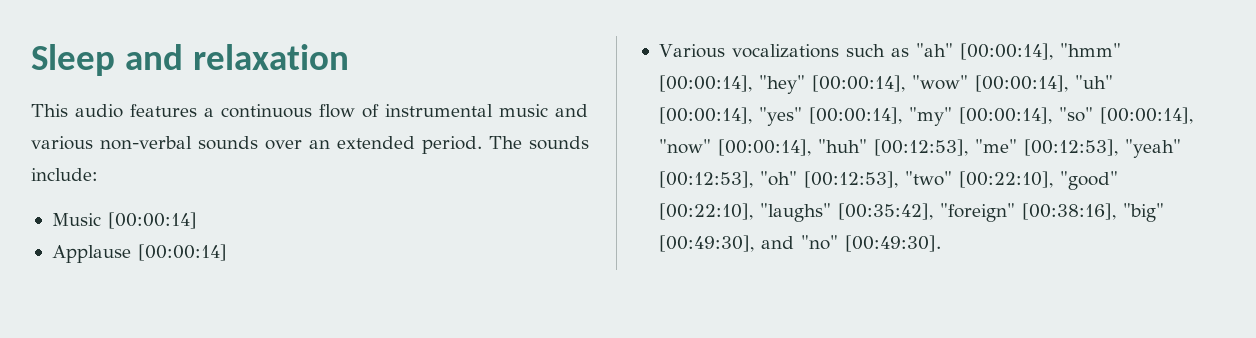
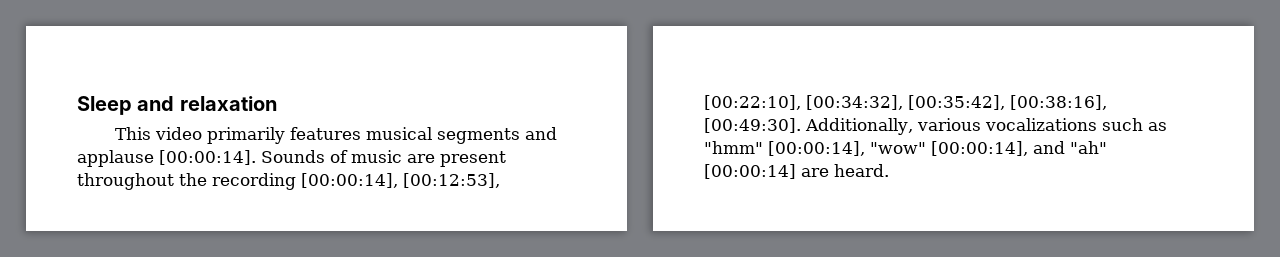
[75,104,588,118] [31,136,589,154] [31,168,98,181] [51,212,197,229] [51,244,227,263] [658,43,1121,60] [658,75,1113,94] [658,107,1193,126] [658,139,1181,158] [658,171,1118,190] [658,203,1164,222] [658,235,941,252] audio features a continuous flow of instrumental music and various non-verbal sounds over an extended period. The sounds include: // Music [00:00:14] // Applause [00:00:14] // Various vocalizations such as "ah" [00:00:14], "hmm" [00:00:14], "hey" [00:00:14], "wow" [00:00:14], "uh" [00:00:14], "yes" [00:00:14], "my" [00:00:14], "so" [00:00:14], "now" [00:00:14], "huh" [00:12:53], "me" [00:12:53], "yeah" [00:12:53], "oh" [00:12:53], "two" [00:22:10], "good" [00:22:10], "laughs" [00:35:42], "foreign" [00:38:16], "big" [00:49:30], and "no" [00:49:30]. -> [155,127,558,144] [77,150,506,167] [77,173,500,190] [704,95,1107,110] [704,118,1167,135] [704,141,1107,156] [704,164,889,179] video primarily features musical segments and applause [00:00:14]. Sounds of music are present throughout the recording [00:00:14], [00:12:53], [00:22:10], [00:34:32], [00:35:42], [00:38:16], [00:49:30]. Additionally, various vocalizations such as "hmm" [00:00:14], "wow" [00:00:14], and "ah" [00:00:14] are heard.

